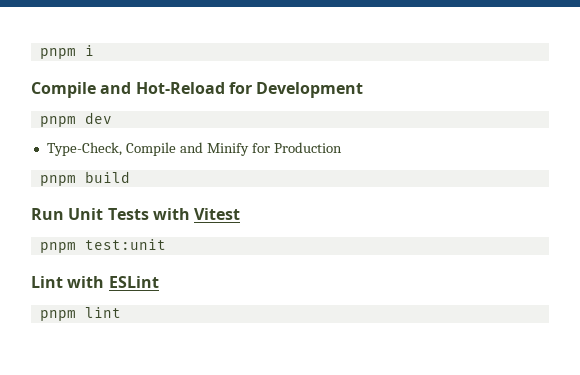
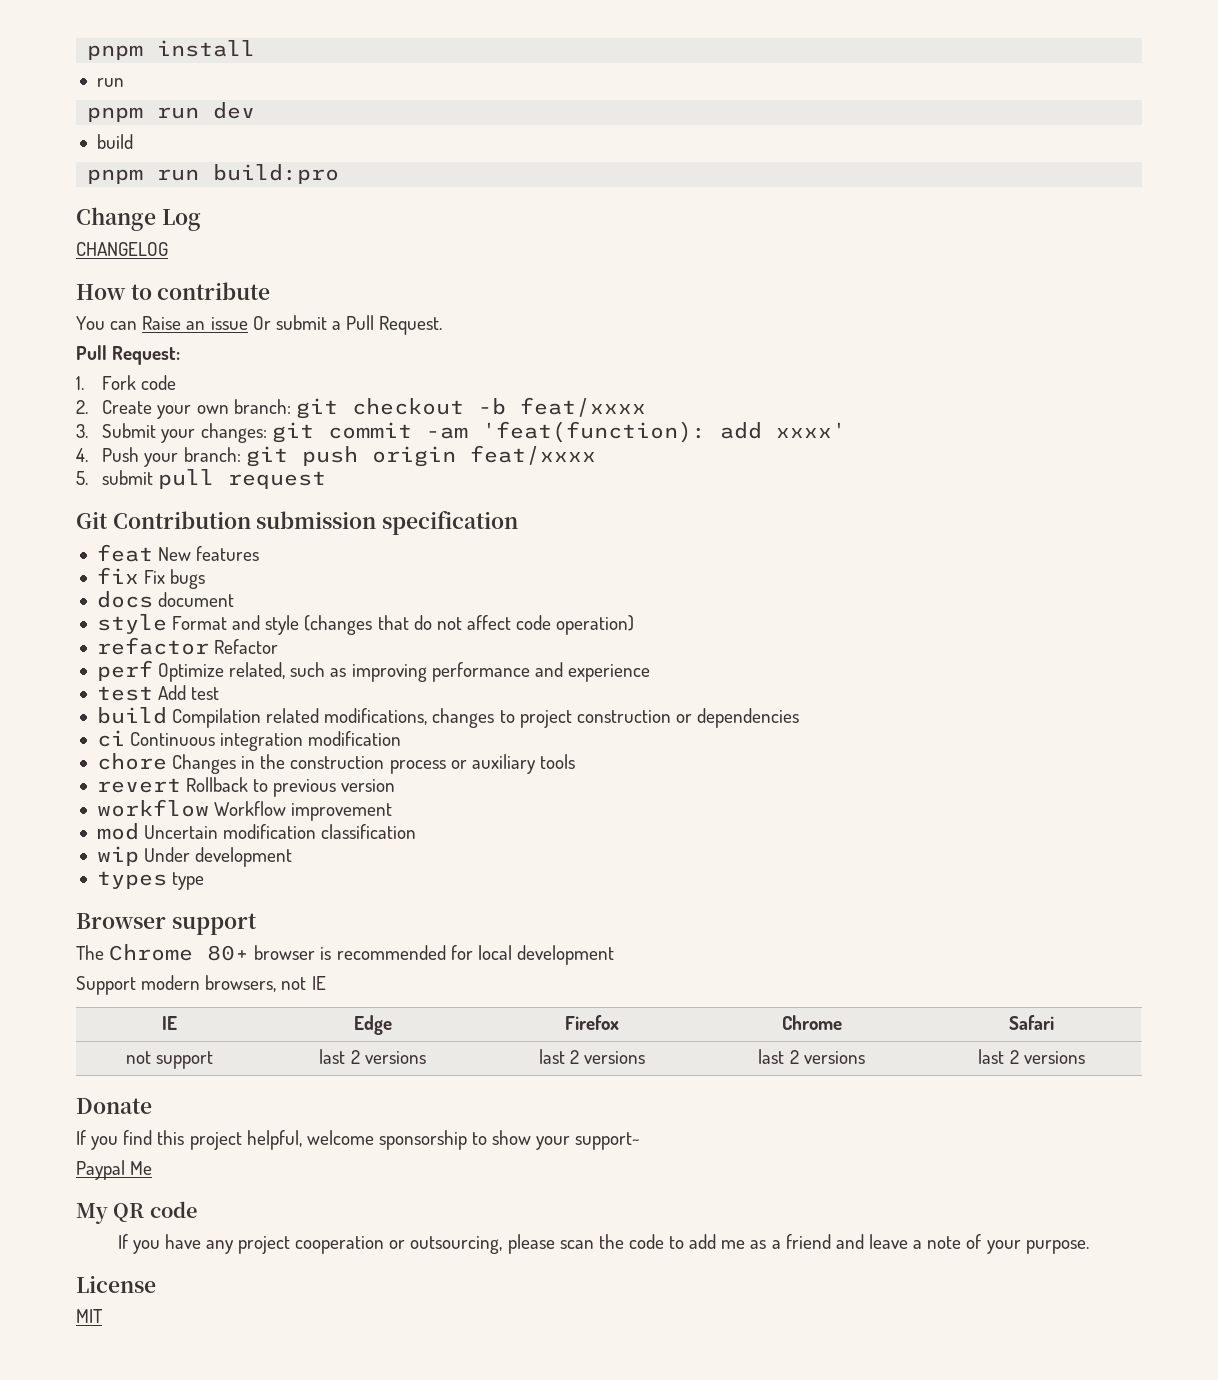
[39,45,94,59] [31,82,364,98] [39,116,76,127] pnpm i // Compile and Hot-Reload for Development // pnpm -> [87,40,256,60] [96,78,124,87] [87,107,200,122] pnpm install // run // pnpm run
[46,142,342,156] [39,171,130,186] [31,208,241,220] [39,239,166,253] [31,276,159,288] [39,307,121,321] Type-Check, Compile and Minify for Production // pnpm build // Run Unit Tests with Vitest // pnpm test:unit // Lint with ESLint // pnpm lint -> [96,134,133,149] [87,164,340,184] [76,207,201,231] [76,242,168,256] [76,282,271,300] [76,315,443,335] [76,345,181,365] [76,375,177,390] [76,397,646,419] [76,421,846,443] [76,445,596,467] [76,469,327,489] [76,511,519,535] [96,544,260,562] [96,567,206,589] [96,591,235,608] [96,614,635,635] [96,637,279,655] [96,660,650,682] [96,685,220,701] [96,707,800,728] [96,730,402,751] [96,753,575,774] [96,777,396,797] [96,799,393,821] [96,823,417,840] [96,846,293,867] [96,871,205,890] [76,913,257,935] [76,944,614,965] [76,975,326,995] [162,1016,177,1030] [353,1015,392,1035] [565,1015,619,1030] [781,1015,842,1030] [1009,1015,1054,1030] [125,1051,214,1069] [319,1049,426,1064] [538,1049,646,1064] [758,1049,865,1064] [978,1049,1085,1064] [76,1098,152,1114] [76,1130,641,1150] [76,1160,153,1180] [76,1201,197,1224] [117,1234,1089,1254] [76,1275,156,1293] [76,1309,103,1323] build // pnpm run build:pro // Change Log // CHANGELOG // How to contribute // You can Raise an issue Or submit a Pull Request. // Pull Request: // 1. Fork code // 2. Create your own branch: git checkout -b feat/xxxx // 3. Submit your changes: git commit -am 'feat(function): add xxxx' // 4. Push your branch: git push origin feat/xxxx // 5. submit pull request // Git Contribution submission specification // feat New features // fix Fix bugs // docs document // style Format and style (changes that do not affect code operation) // refactor Refactor // perf Optimize related, such as improving performance and experience // test Add test // build Compilation related modifications, changes to project construction or dependencies // ci Continuous integration modification // chore Changes in the construction process or auxiliary tools // revert Rollback to previous version // workflow Workflow improvement // mod Uncertain modification classification // wip Under development // types type // Browser support // The Chrome 80+ browser is recommended for local development // Support modern browsers, not IE // IE | Edge | Firefox | Chrome | Safari // not support | last 2 versions | last 2 versions | last 2 versions | last 2 versions // Donate // If you find this project helpful, welcome sponsorship to show your support~ // Paypal Me // My QR code // If you have any project cooperation or outsourcing, please scan the code to add me as a friend and leave a note of your purpose. // License // MIT

